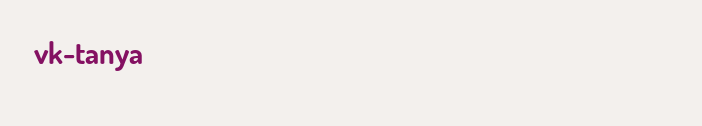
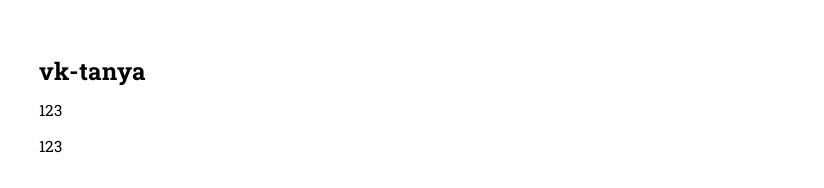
(143, 56) none -> [39,104,62,117] [39,140,62,153] // 123 // 123

